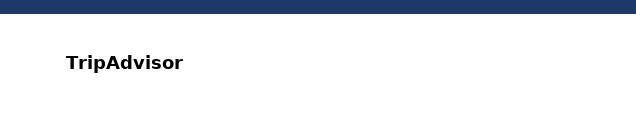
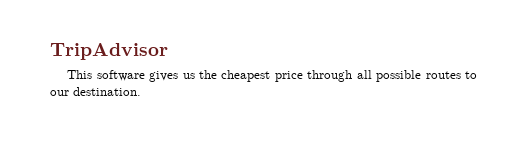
(183, 64) none -> [67,70,477,82] [50,87,141,96] // This software gives us the cheapest price through all possible routes to our destination.

